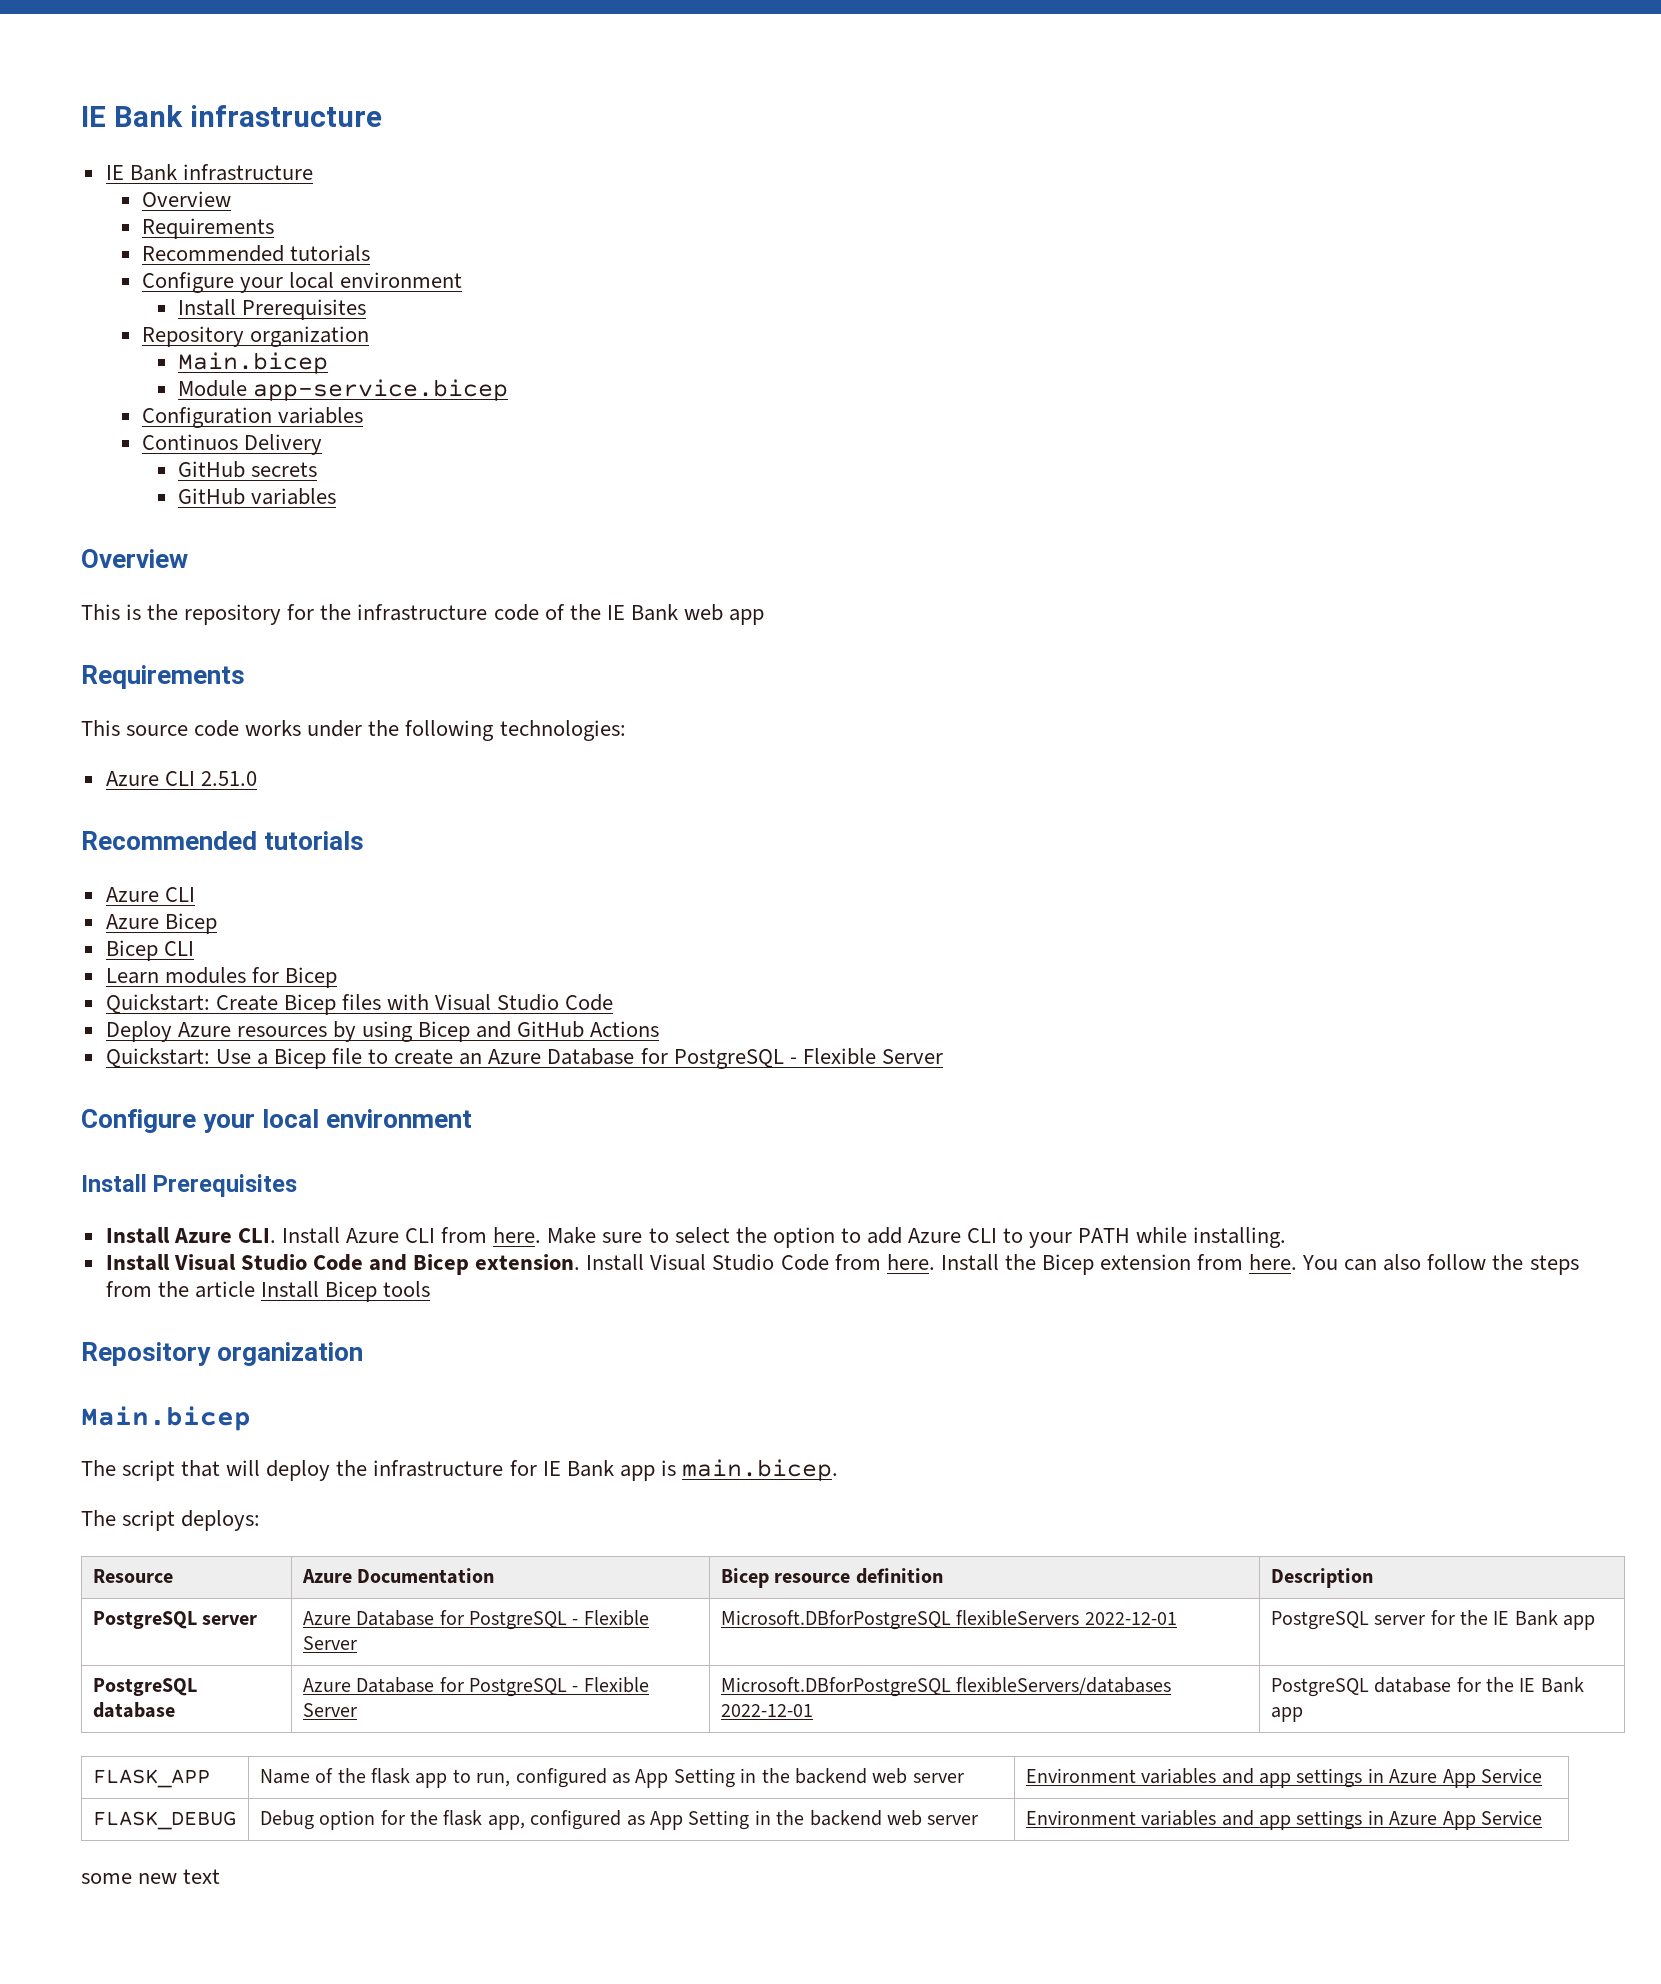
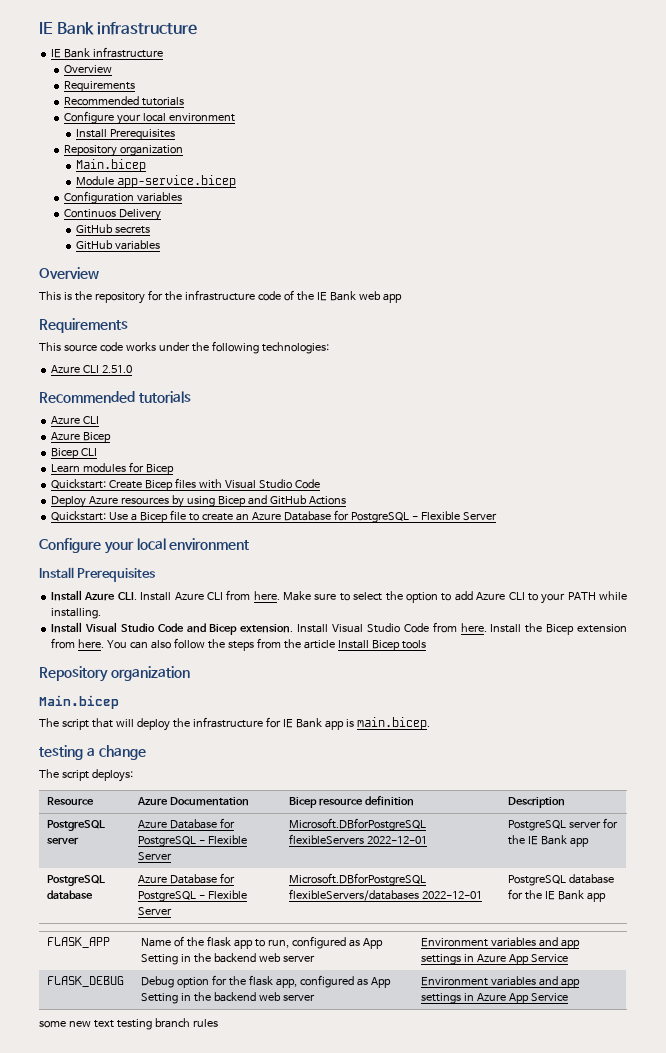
(838, 1470) none -> [39,745,146,760] // testing a change
(221, 1876) none -> [116,1018,218,1030] testing branch rules

